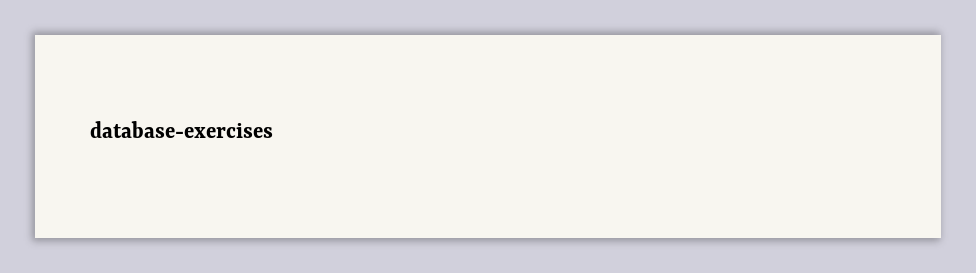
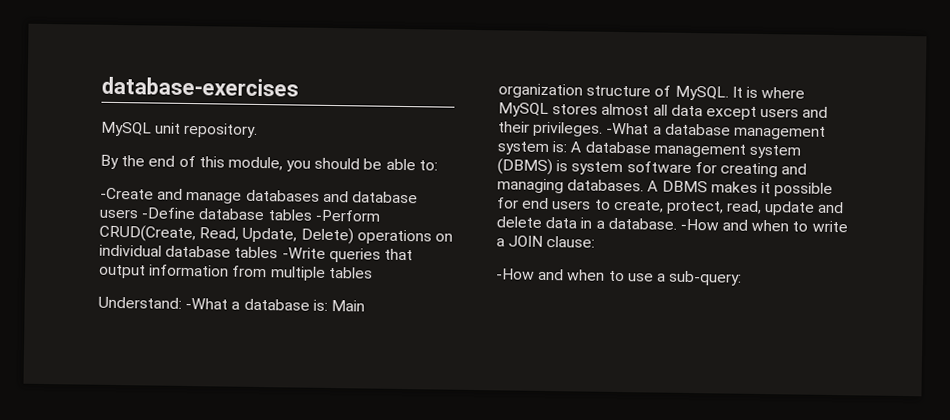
(273, 129) none -> [100,121,259,138] [100,154,438,172] [100,187,418,204] [99,207,380,222] [99,224,453,245] [99,244,413,263] [99,264,373,281] [98,296,365,312] [498,83,806,101] [498,102,829,120] [498,121,826,140] [497,141,801,159] [497,158,808,178] [497,178,834,198] [497,197,845,216] [496,216,848,233] [496,235,596,248] [496,268,743,286] // MySQL unit repository. // By the end of this module, you should be able to: // -Create and manage databases and database users -Define database tables -Perform CRUD(Create, Read, Update, Delete) operations on individual database tables -Write queries that output information from multiple tables // Understand: -What a database is: Main organization structure of MySQL. It is where MySQL stores almost all data except users and their privileges. -What a database management system is: A database management system (DBMS) is system software for creating and managing databases. A DBMS makes it possible for end users to create, protect, read, update and delete data in a database. -How and when to write a JOIN clause: // -How and when to use a sub-query:

